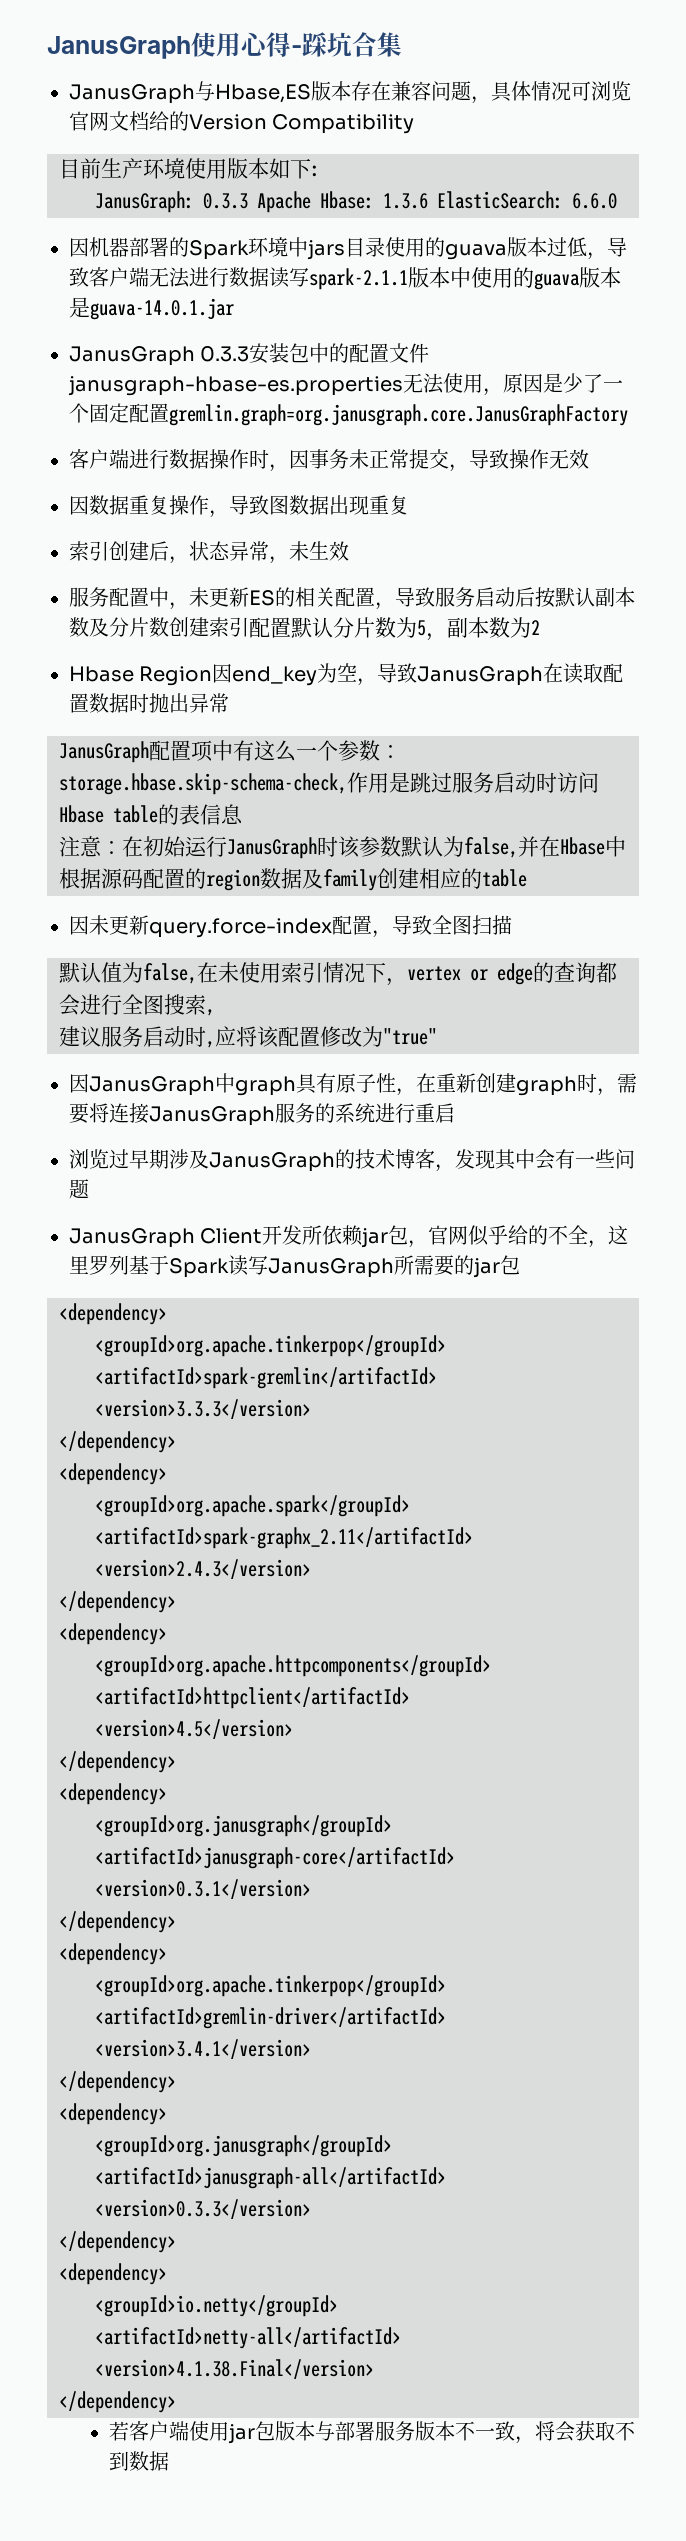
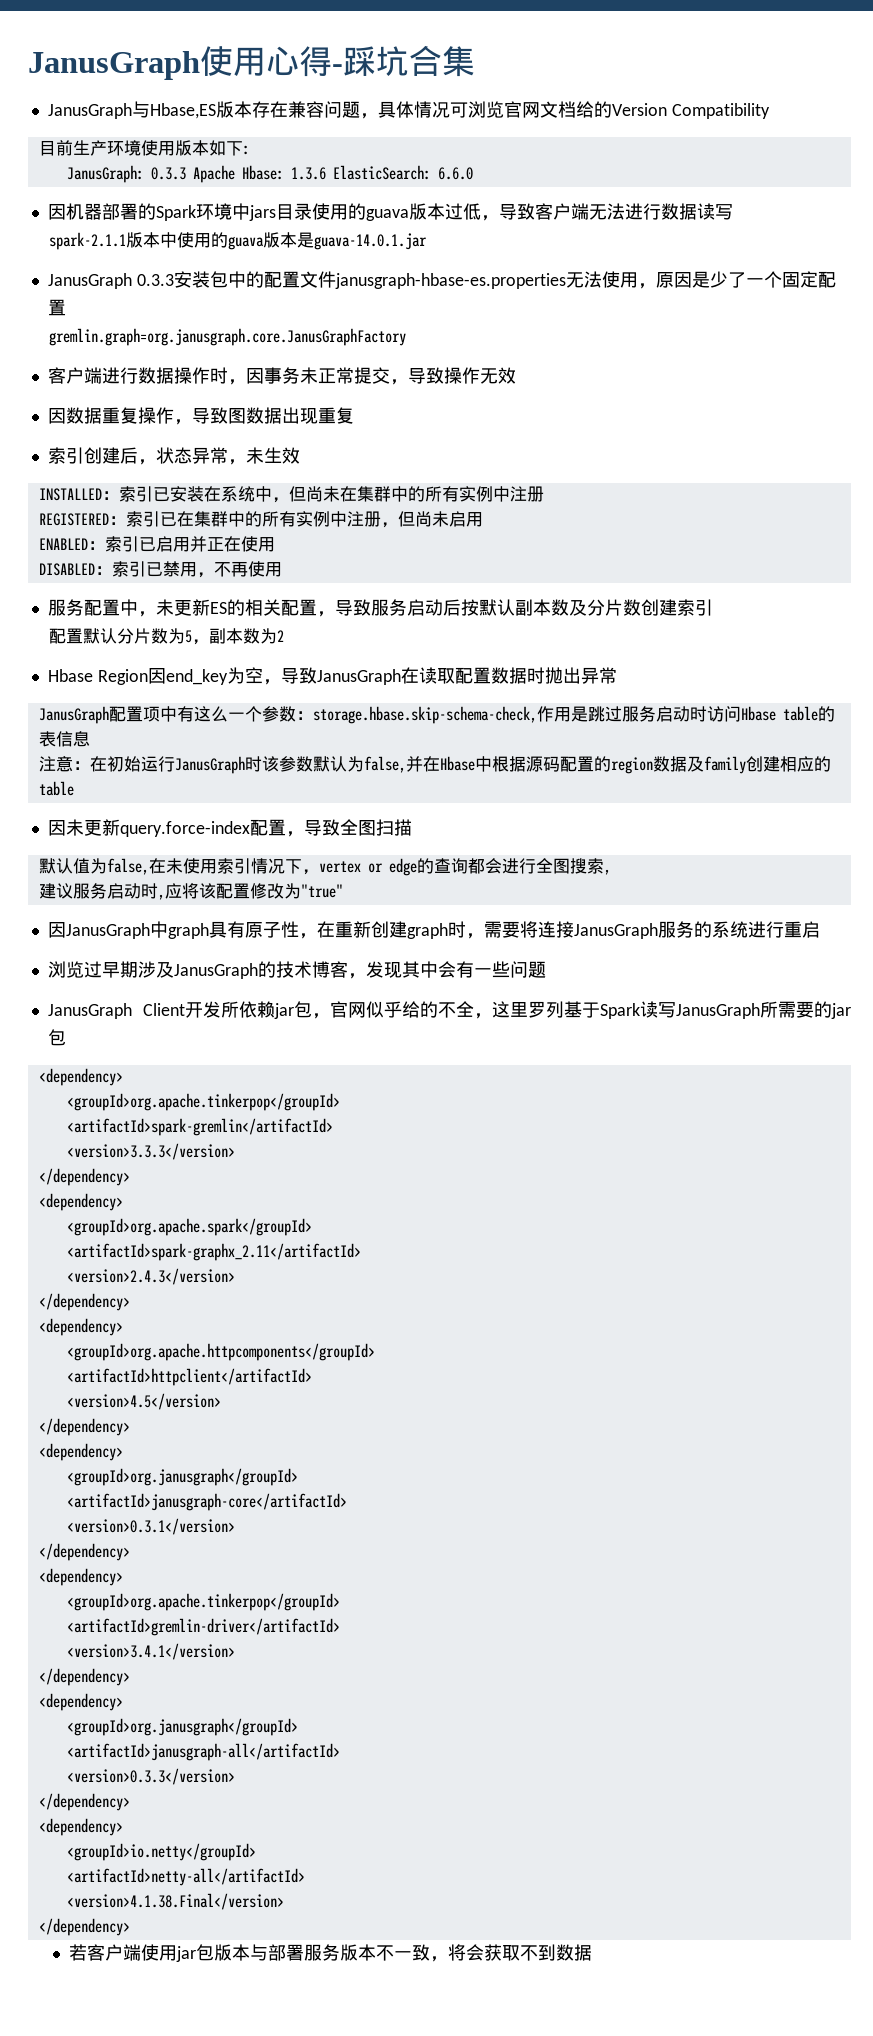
(309, 277) none -> (733, 212) //
(169, 413) none -> (66, 307) //
(349, 551) none -> [38,486,544,503] [38,511,483,528] [38,536,275,552] [38,561,282,578] // INSTALLED：索引已安装在系统中，但尚未在集群中的所有实例中注册 // REGISTERED：索引已在集群中的所有实例中注册，但尚未启用 // ENABLED：索引已启用并正在使用 // DISABLED：索引已禁用，不再使用
(249, 627) none -> (713, 607) //

